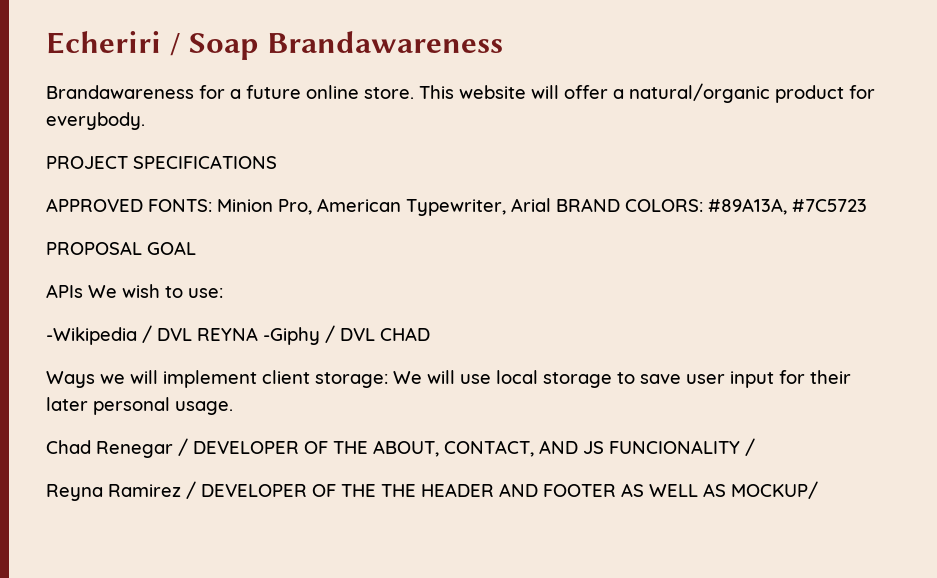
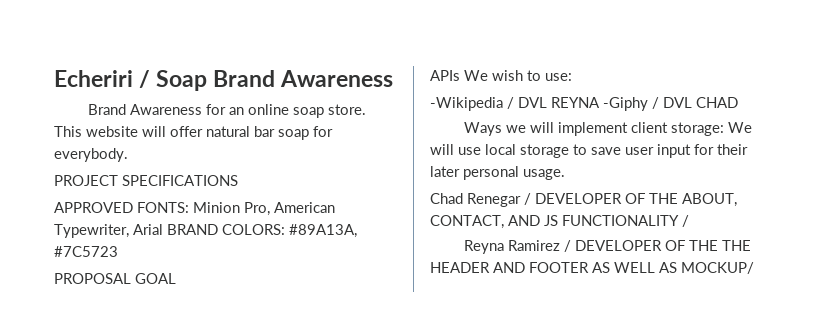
[266,31,503,53] [46,85,359,99] Brandawareness // Brandawareness for a future online -> [213,70,394,87] [88,104,325,118] Brand Awareness // Brand Awareness for an online soap
[613,83,844,103] a natural/organic product -> [206,126,309,140] natural bar soap
[609,440,740,454] FUNCIONALITY -> [562,215,679,226] FUNCTIONALITY

